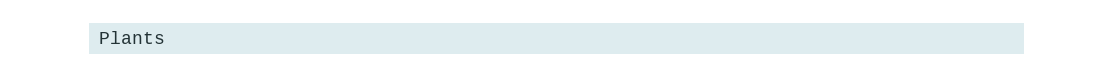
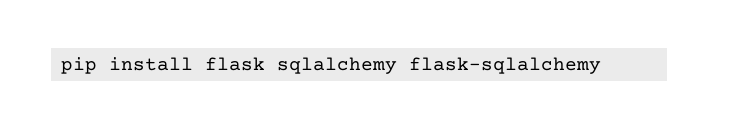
[98,31,165,44] Plants -> [60,57,601,74] pip install flask sqlalchemy flask-sqlalchemy

